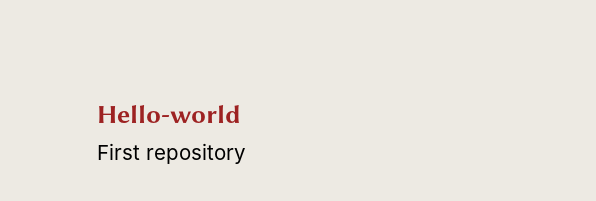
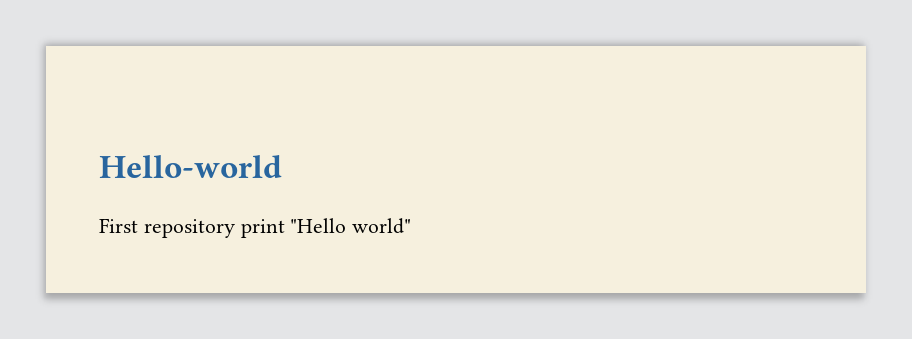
(246, 153) none -> [240,218,412,238] print "Hello world"

